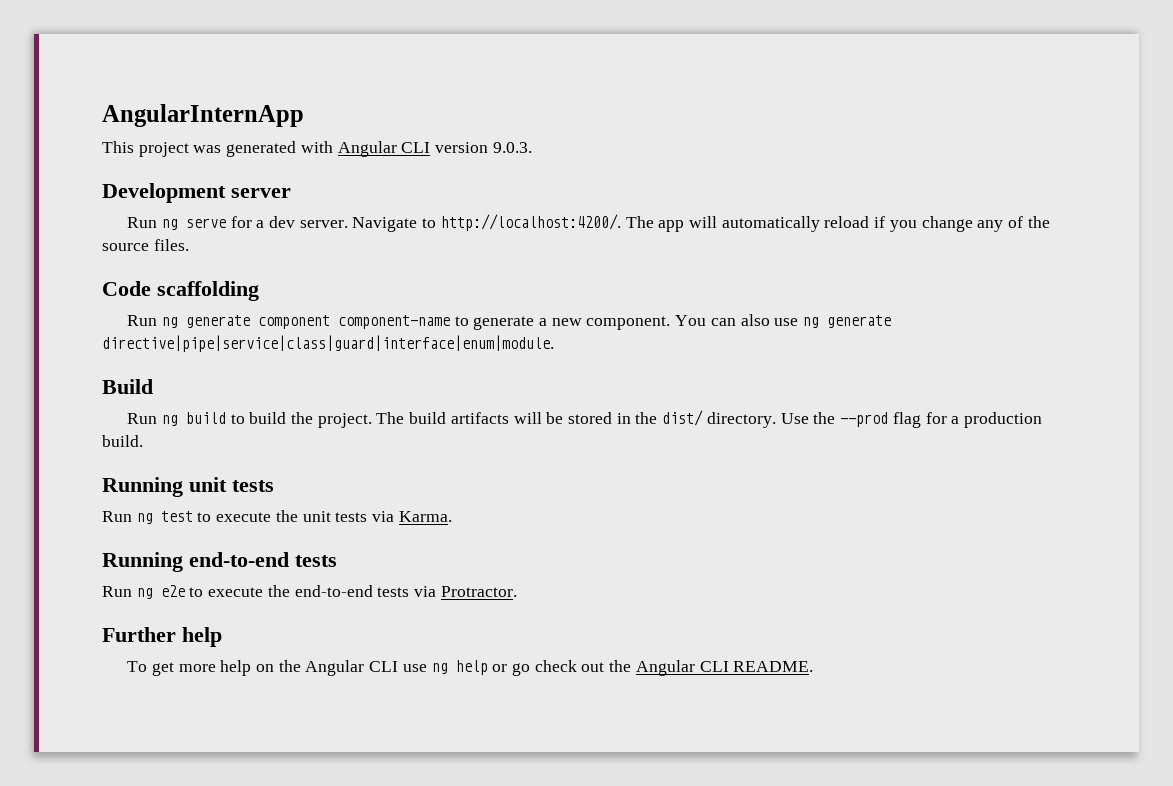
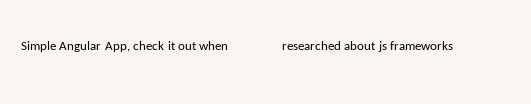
[102,104,304,127] [102,141,532,157] [102,183,291,203] [127,214,1050,232] [102,239,189,251] [102,281,259,301] [127,314,892,330] [102,335,554,352] [102,379,153,394] [127,410,1043,428] [102,435,143,447] [102,477,274,497] [102,510,452,524] [102,552,337,572] [102,585,517,599] [102,627,222,647] [127,660,814,676] AngularInternApp // This project was generated with Angular CLI version 9.0.3. // Development server // Run ng serve for a dev server. Navigate to http://localhost:4200/. The app will automatically reload if you change any of the source files. // Code scaffolding // Run ng generate component component-name to generate a new component. You can also use ng generate directive|pipe|service|class|guard|interface|enum|module. // Build // Run ng build to build the project. The build artifacts will be stored in the dist/ directory. Use the --prod flag for a production build. // Running unit tests // Run ng test to execute the unit tests via Karma. // Running end-to-end tests // Run ng e2e to execute the end-to-end tests via Protractor. // Further help // To get more help on the Angular CLI use ng help or go check out the Angular CLI README. -> [21,41,454,52] Simple Angular App, check it out when researched about js frameworks

